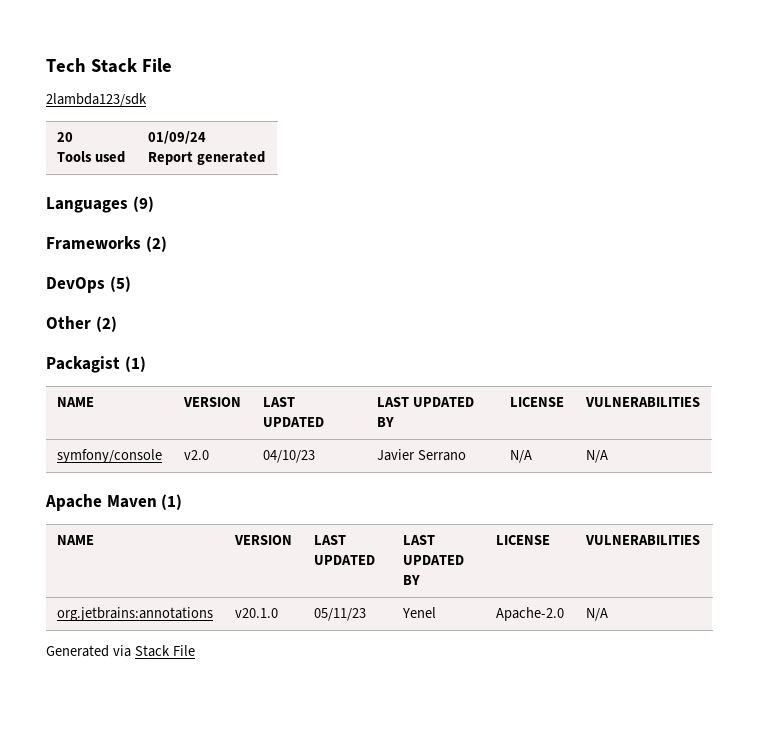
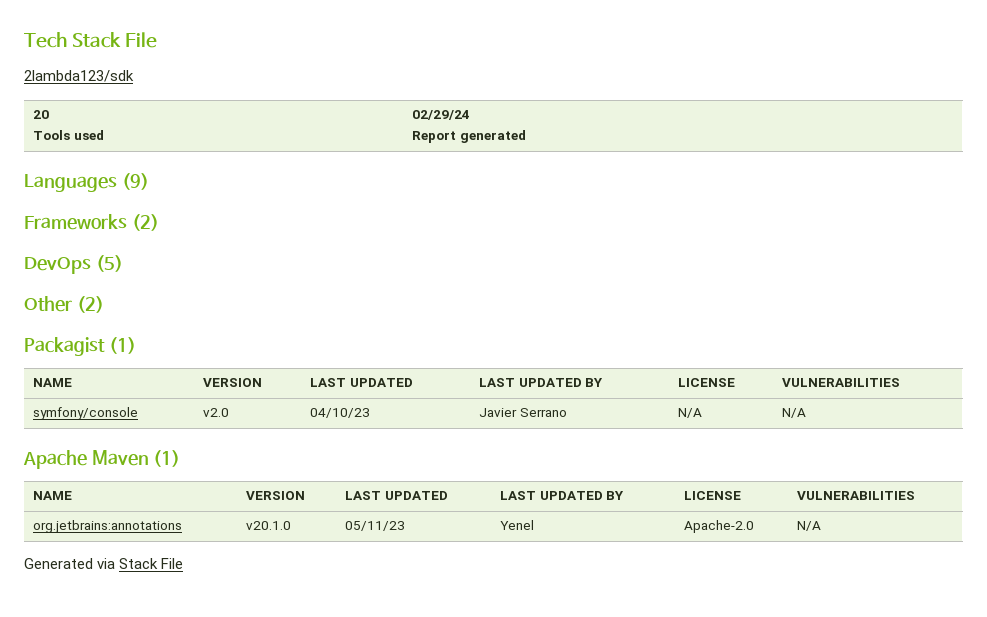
[147,131,206,144] 01/09/24 -> [412,110,471,120] 02/29/24

